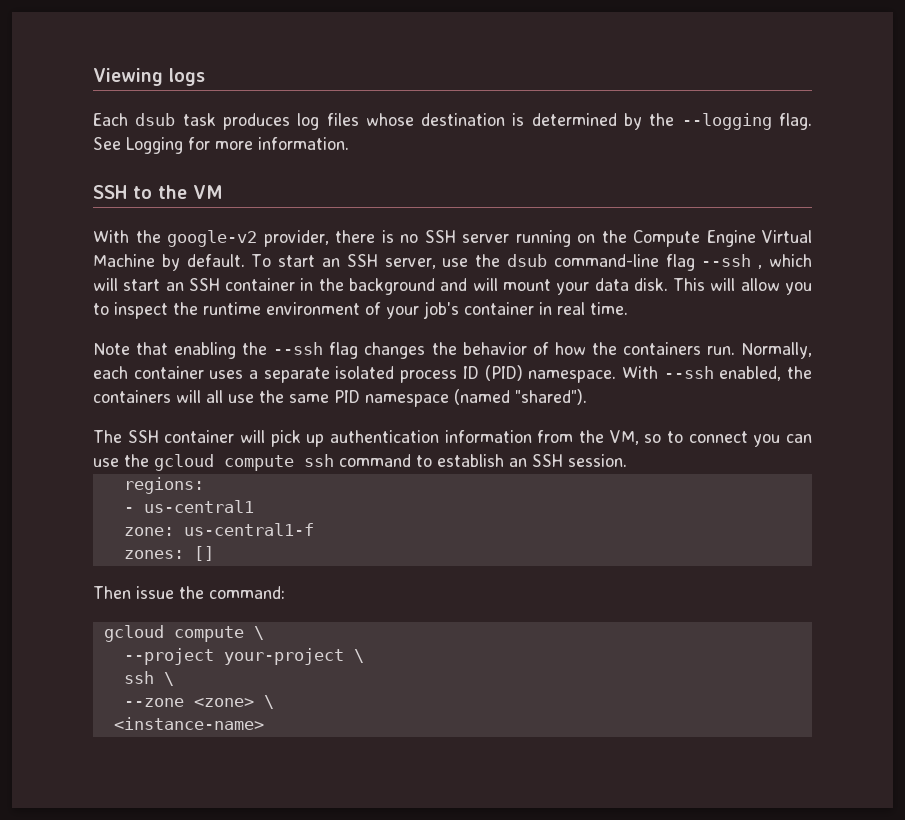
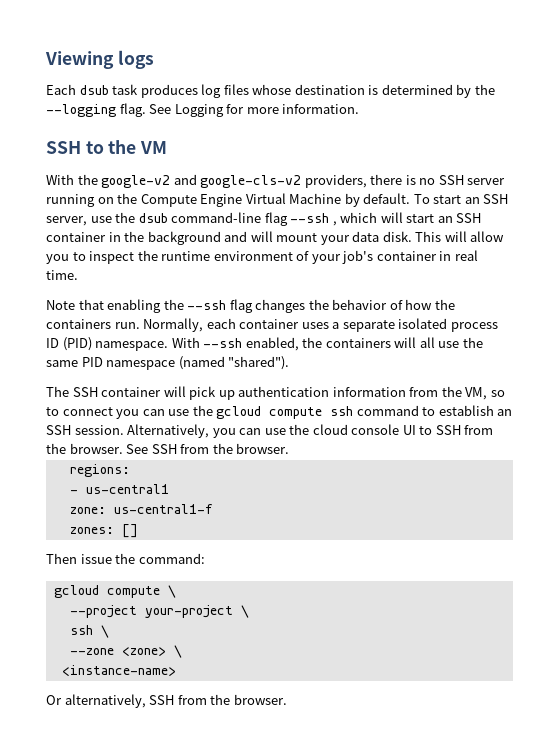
[263,230,329,247] provider, -> [173,174,367,188] and google-cls-v2 providers,
(627, 460) none -> [127,424,494,438] [46,443,290,454] Alternatively, you can use the cloud console UI to SSH from the browser. See SSH from the browser.
(264, 723) none -> [46,694,287,708] // Or alternatively, SSH from the browser.

